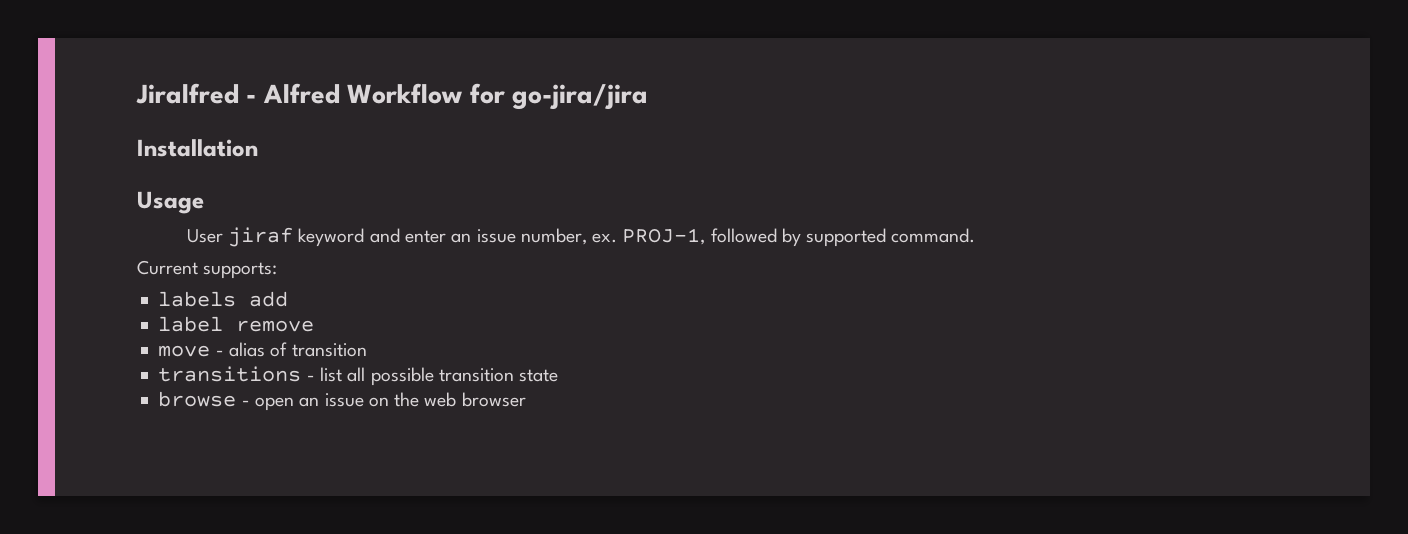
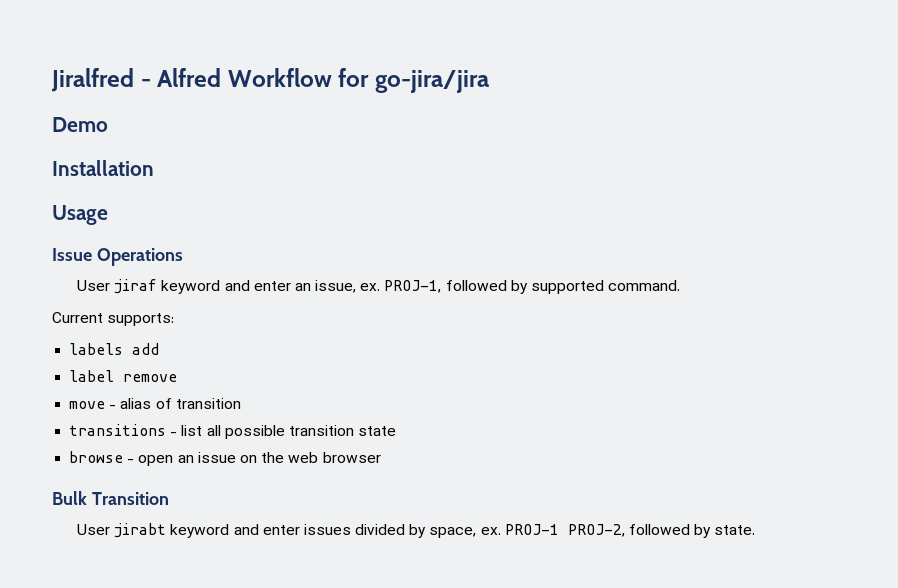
(649, 97) none -> [52,117,108,132] // Demo
(204, 202) none -> [52,248,183,266] // Issue Operations
[476,228,587,245] issue number, -> [315,280,357,293] issue,
(526, 399) none -> [52,491,169,505] [76,523,756,538] // Bulk Transition // User jirabt keyword and enter issues divided by space, ex. PROJ-1 PROJ-2, followed by state.

